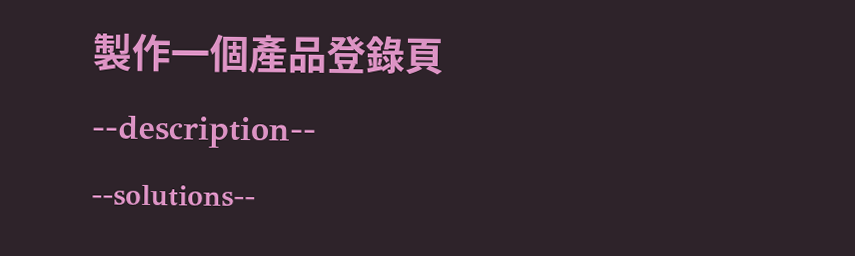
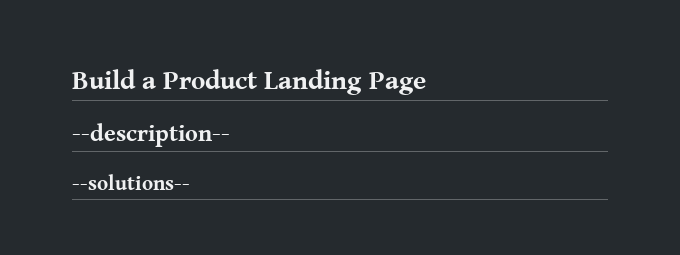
[92,32,444,76] 製作一個產品登錄頁 -> [72,69,426,95] Build a Product Landing Page

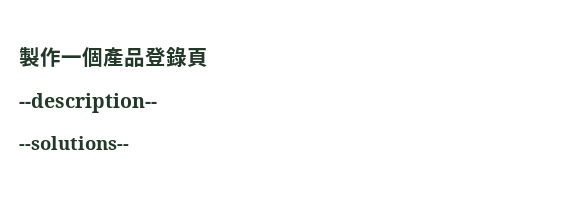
[72,69,426,95] Build a Product Landing Page -> [19,47,208,68] 製作一個產品登錄頁

